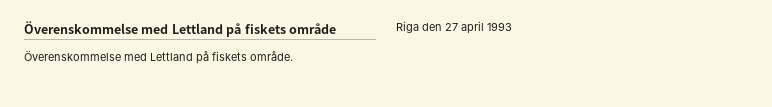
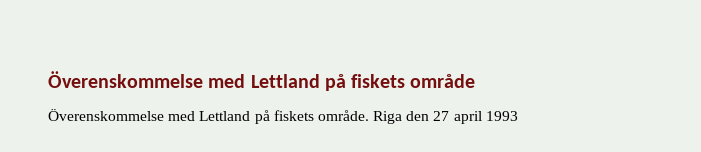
(293, 56) // -> (369, 115) none

